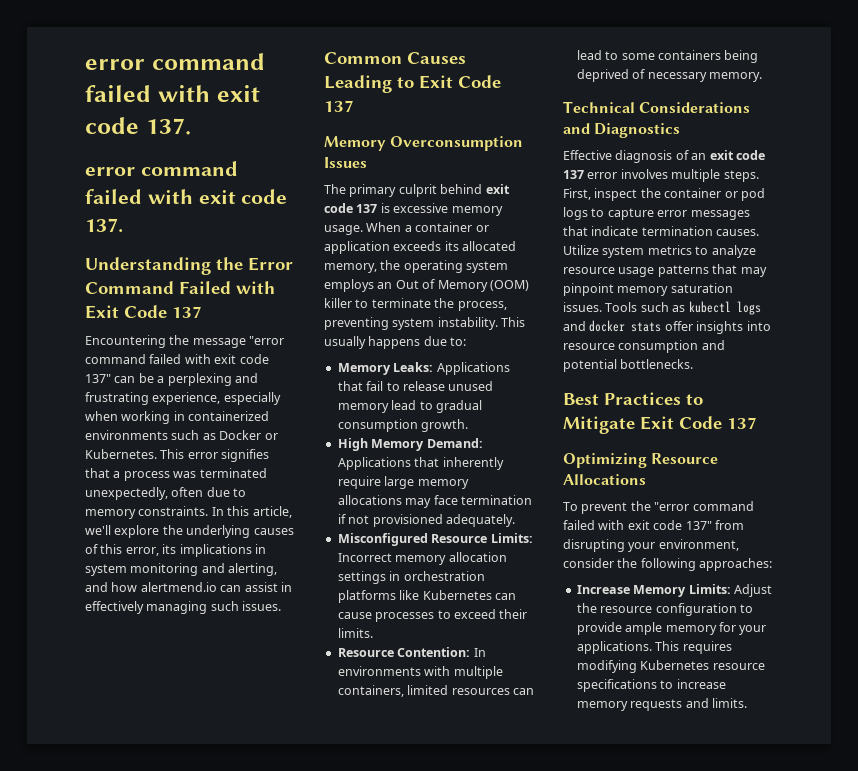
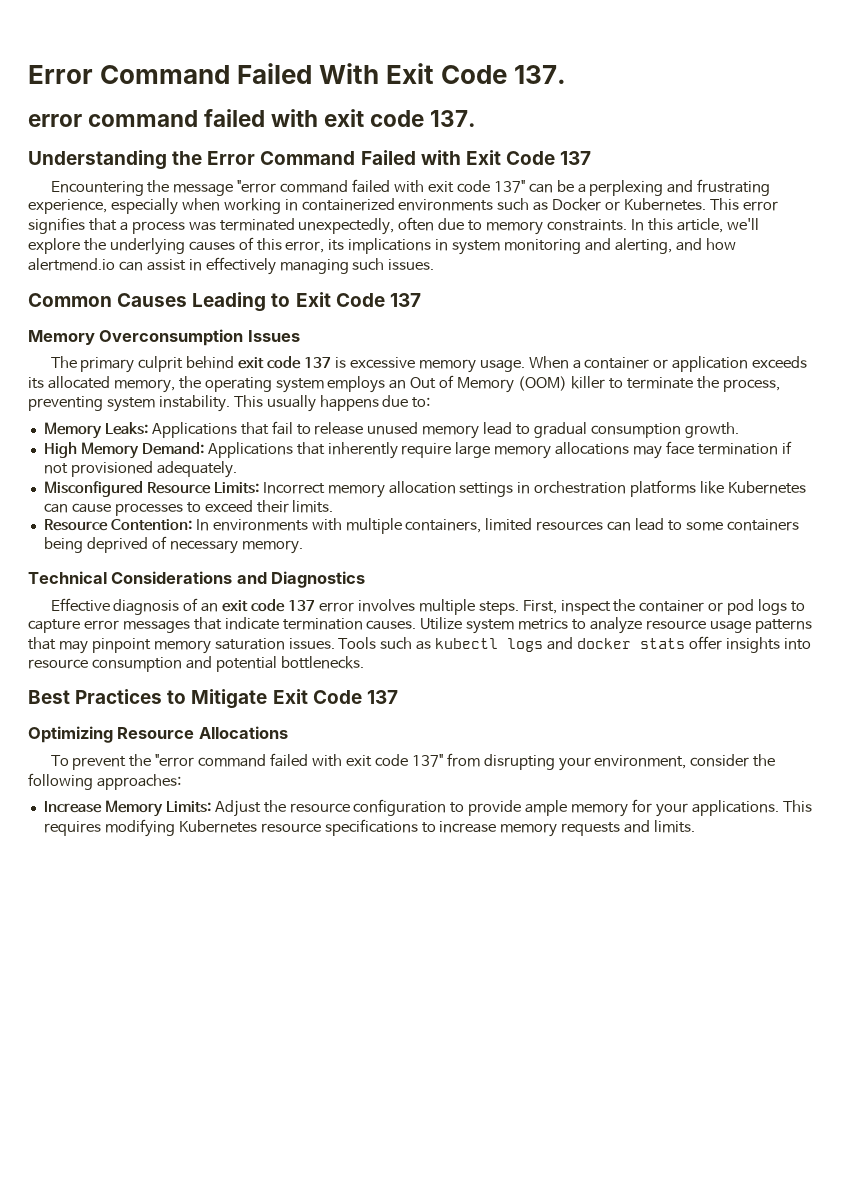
[85,53,265,70] [85,85,260,102] [85,117,139,134] error command failed with exit code -> [28,63,508,84] Error Command Failed With Exit Code

